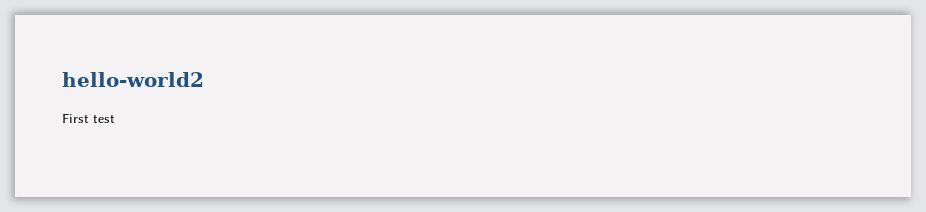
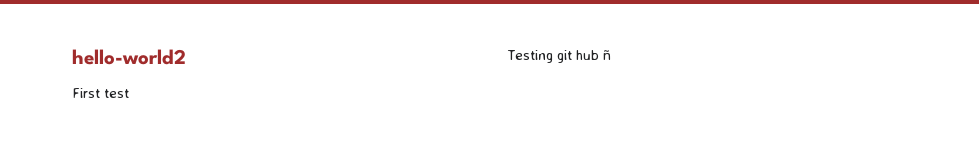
(115, 118) none -> [507,50,611,63] // Testing git hub ñ

